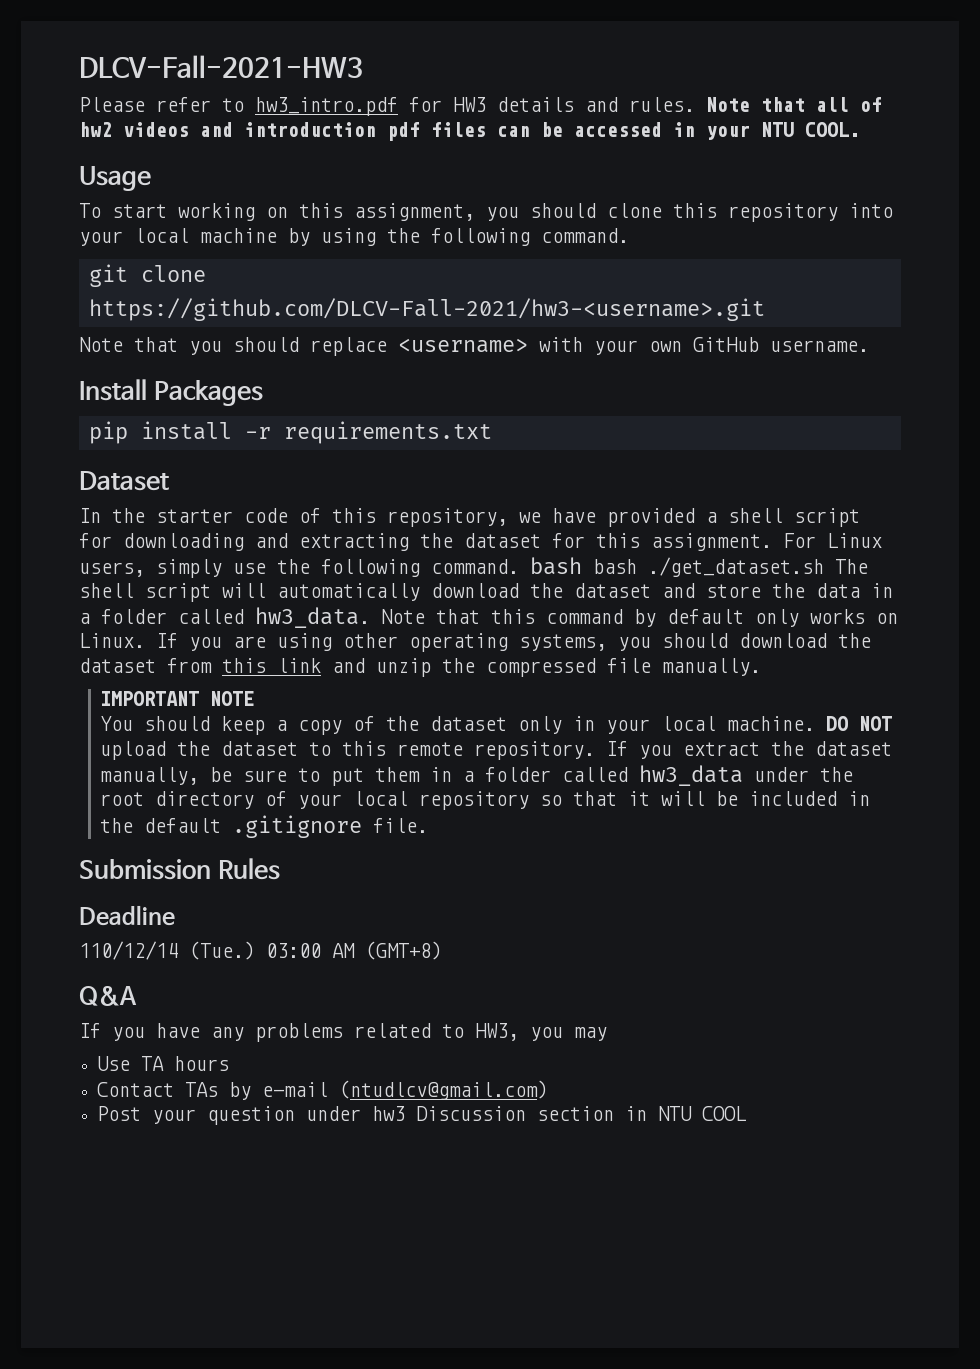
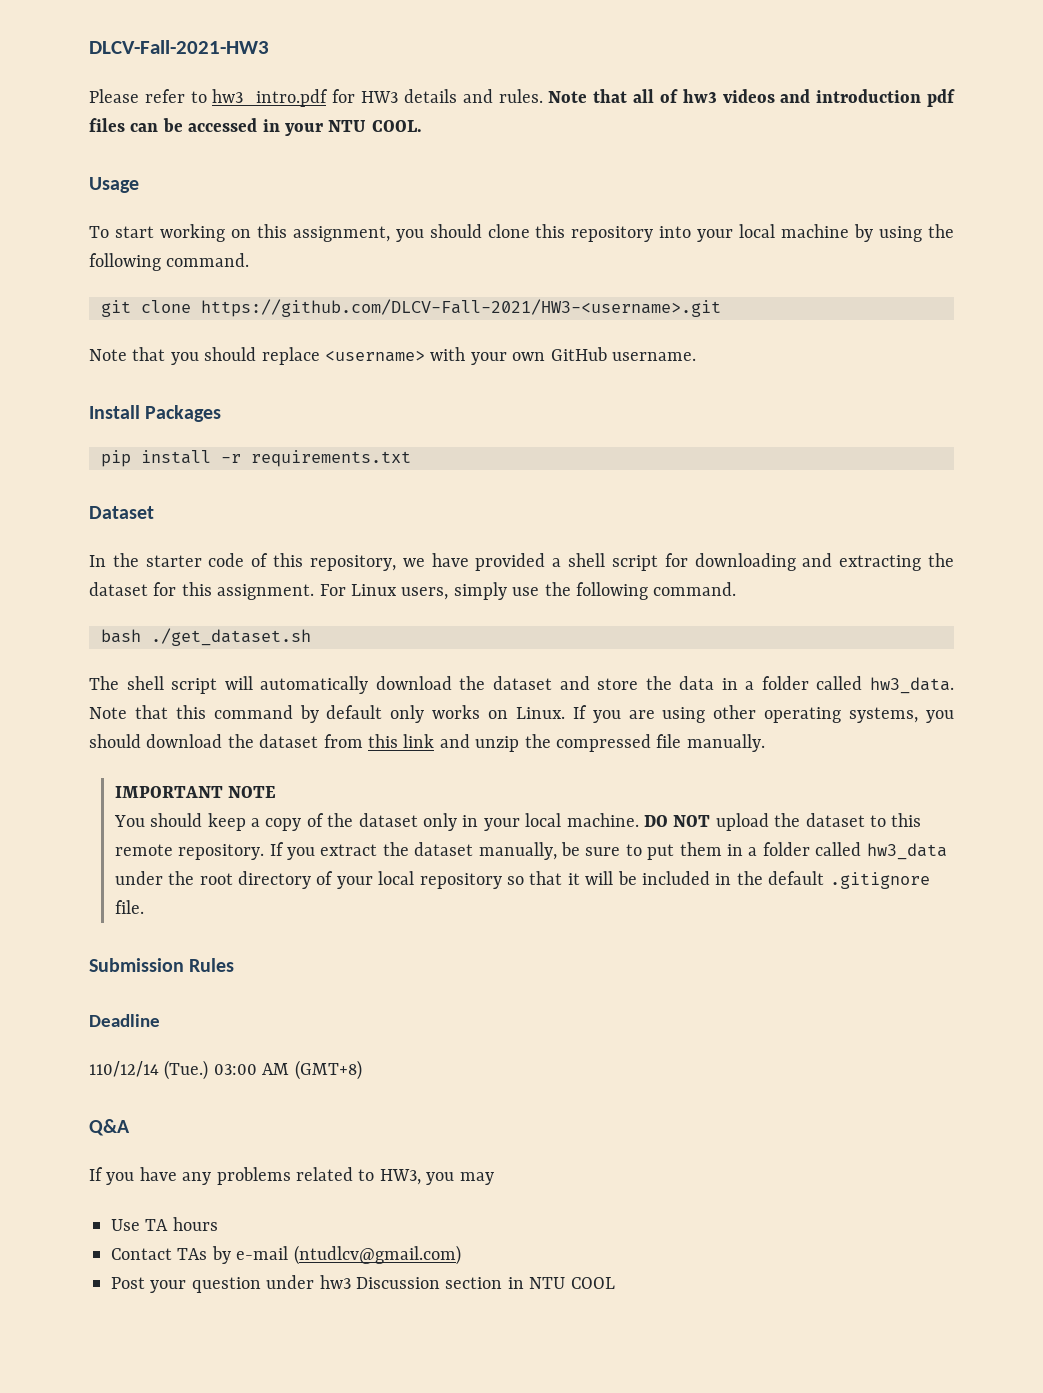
[79,122,112,137] hw2 -> [682,89,717,103] hw3
[88,298,765,321] https://github.com/DLCV-Fall-2021/hw3-<username>.git -> [201,299,721,317] https://github.com/DLCV-Fall-2021/HW3-<username>.git
[530,557,582,575] bash -> (737, 589) //
(824, 567) none -> (311, 637) //

